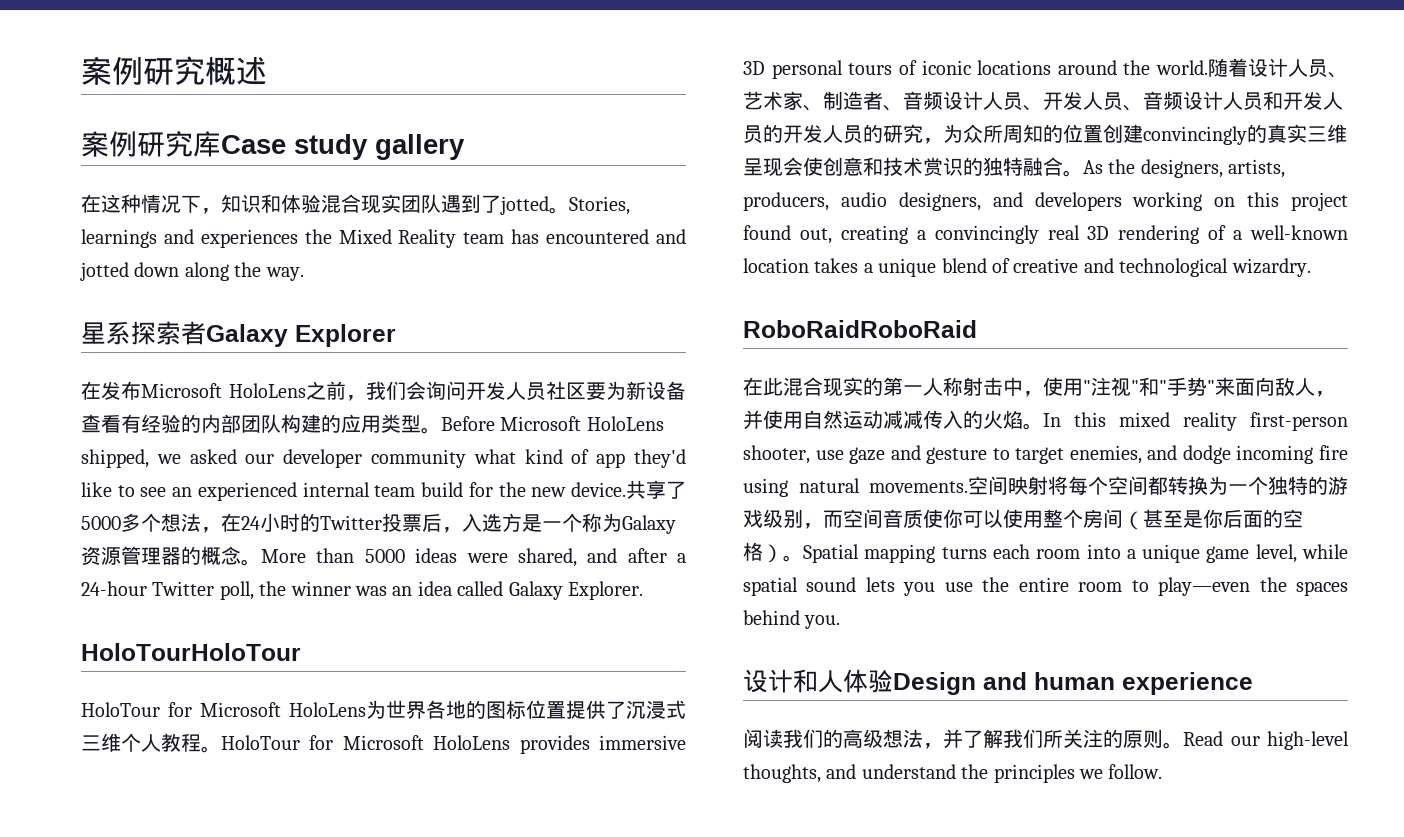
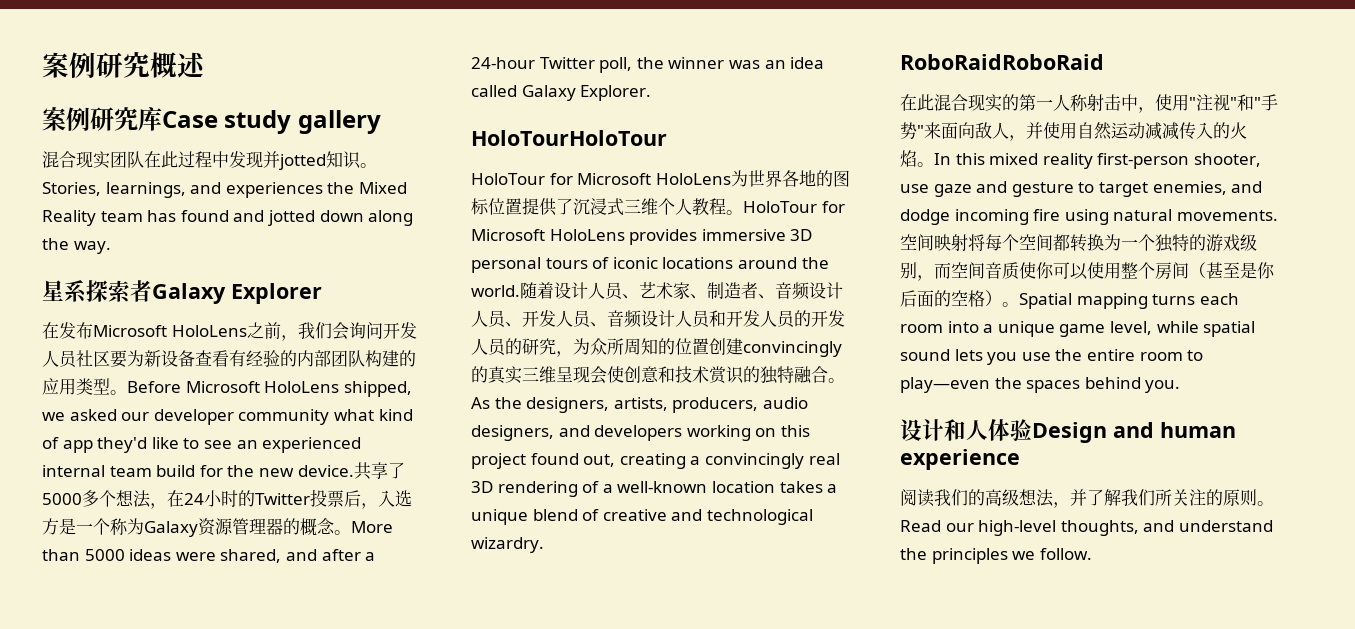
[81,194,630,215] [81,229,157,248] 在这种情况下，知识和体验混合现实团队遇到了jotted。Stories, learnings -> [42,151,377,170] [42,182,186,198] 混合现实团队在此过程中发现并jotted知识。Stories, learnings,
[546,229,650,244] encountered -> [180,210,229,222] found

